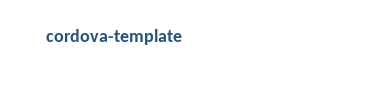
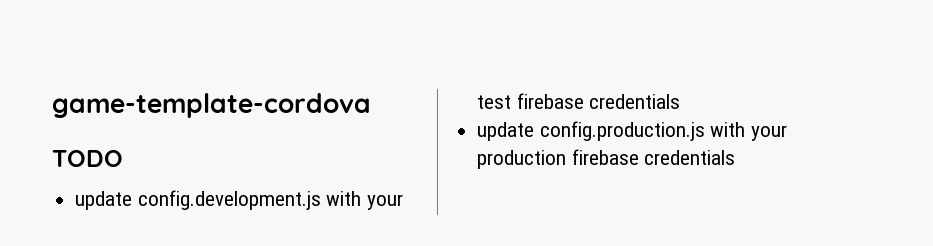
[46,29,182,45] cordova-template -> [52,93,371,118] [52,150,123,167] [75,190,404,210] [477,93,681,109] [477,121,788,141] [477,149,736,169] game-template-cordova // TODO // update config.development.js with your test firebase credentials // update config.production.js with your production firebase credentials

